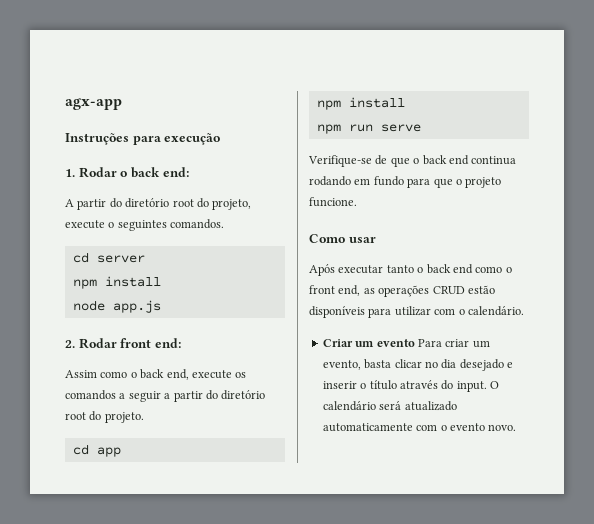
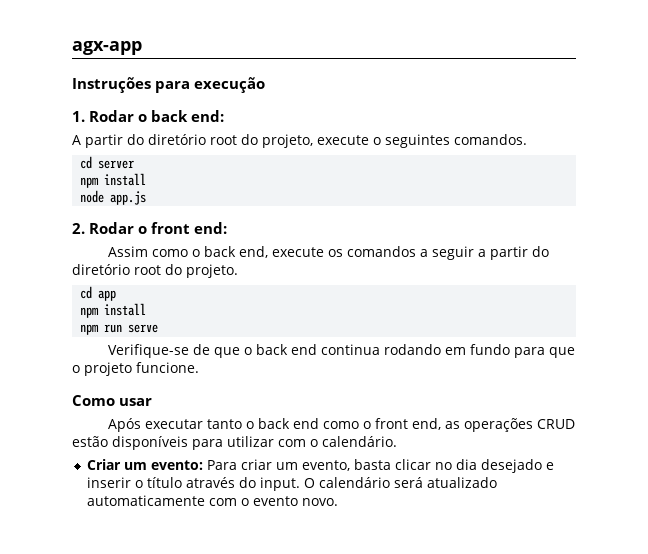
(117, 343) none -> [138,226,148,234] o
[376,339,415,347] evento -> [151,460,204,470] evento:

